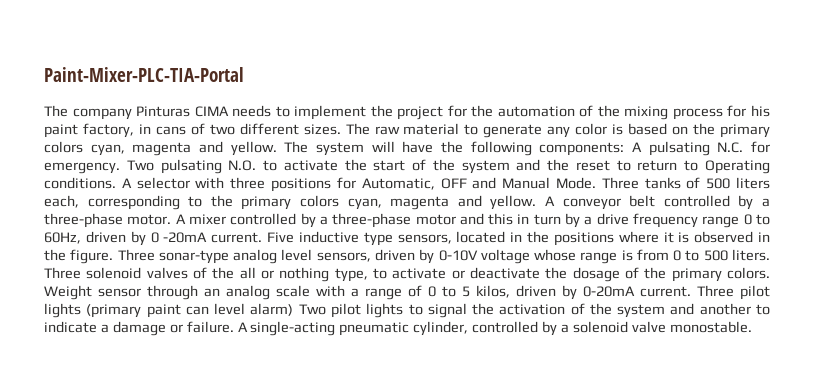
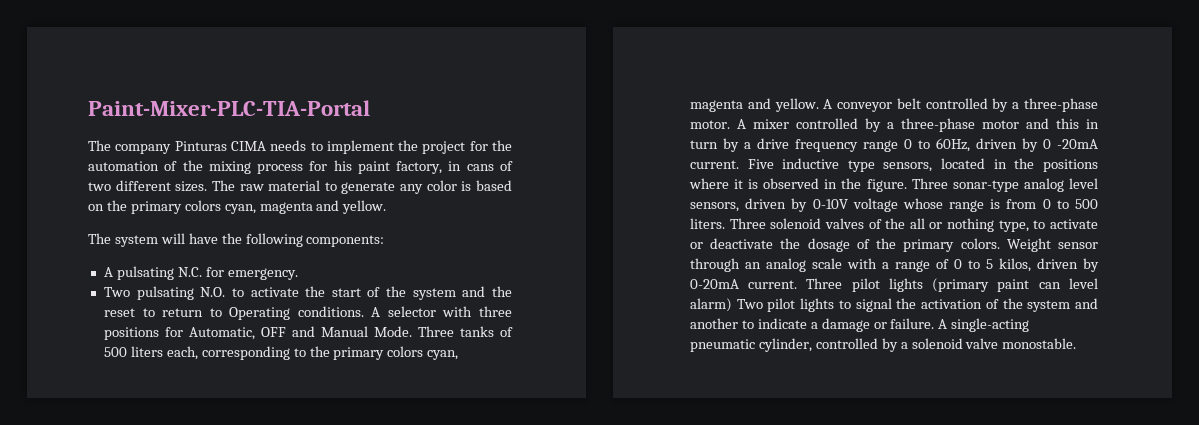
(277, 148) none -> (387, 207) //
(625, 149) none -> (385, 241) //
(120, 168) none -> (298, 274) //

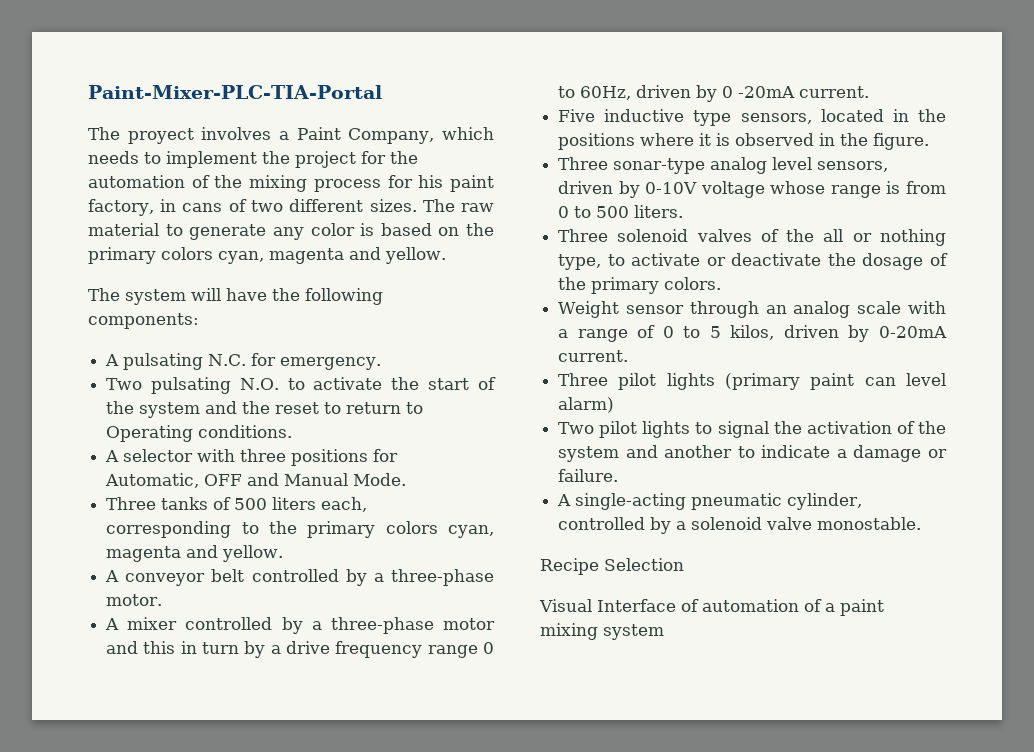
[115,141,266,154] company Pinturas CIMA -> [127,127,494,144] proyect involves a Paint Company, which
(364, 311) none -> (293, 431) //
(412, 331) none -> (407, 479) //
(819, 105) none -> (284, 553) //
(730, 124) none -> (163, 600) //
(739, 164) none -> (870, 92) //
(907, 185) none -> (930, 141) //
(725, 223) none -> (684, 211) //
(1000, 243) none -> (722, 283) //
(798, 284) none -> (629, 356) //
(732, 305) none -> (615, 405) //
(935, 323) none -> (619, 475) //
(1077, 343) none -> [540,558,684,575] [539,599,884,616] [540,623,664,640] // Recipe Selection // Visual Interface of automation of a paint mixing system

